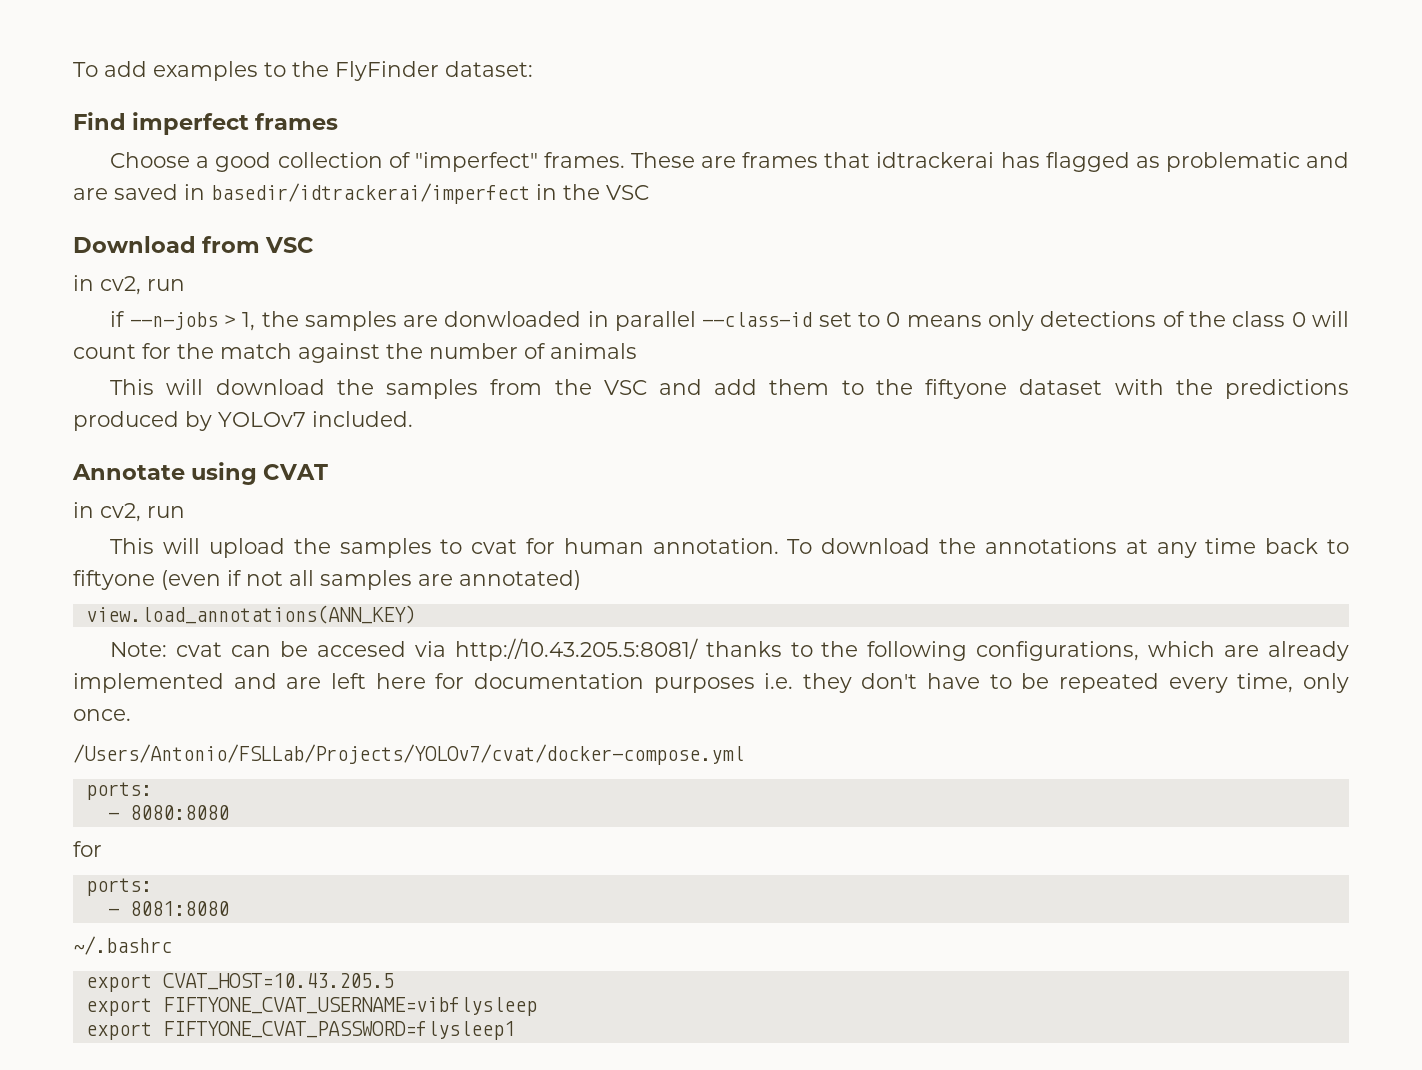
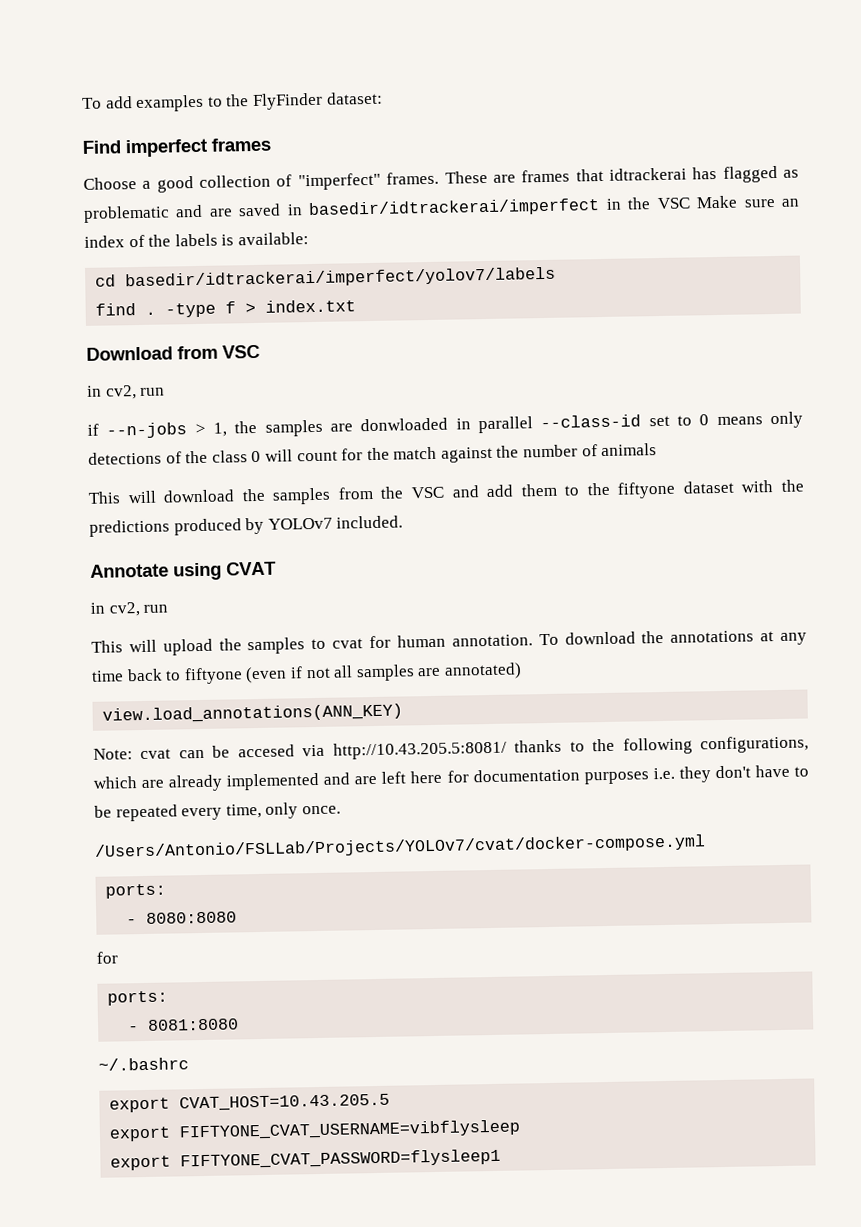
(649, 192) none -> [696,195,801,209] [84,232,309,248] [95,266,557,290] [95,299,357,318] Make sure an index of the labels is available: // cd basedir/idtrackerai/imperfect/yolov7/labels // find . -type f > index.txt

